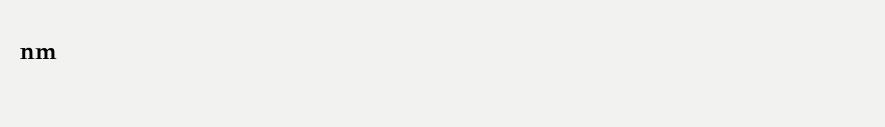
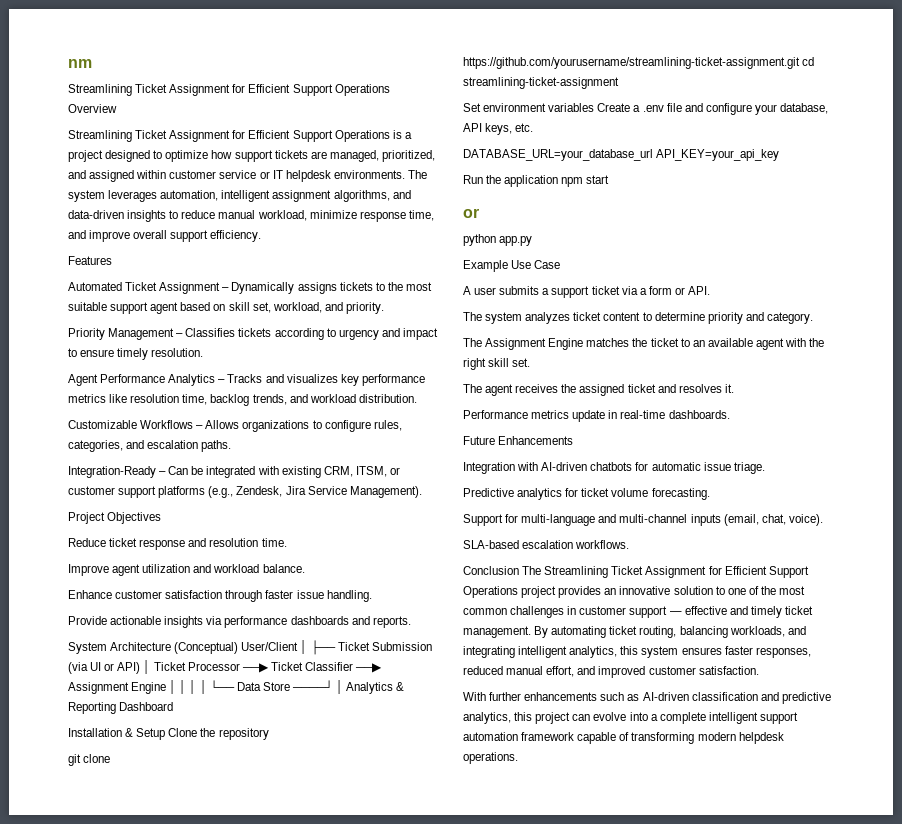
(57, 53) none -> [68,84,390,96] [68,104,117,113] [68,130,412,142] [68,150,435,162] [68,170,427,182] [68,190,411,202] [68,210,434,222] [68,230,262,242] [68,256,112,265] [68,282,432,294] [68,302,384,314] [68,328,438,340] [68,348,204,360] [68,374,425,386] [68,394,417,406] [68,420,402,432] [68,440,232,452] [68,466,400,478] [68,486,422,498] [68,512,162,524] [68,538,287,550] [68,564,305,576] [68,590,372,602] [68,616,411,628] [68,640,432,655] [68,660,383,674] [68,680,405,694] [68,702,174,714] [68,728,269,740] [68,754,111,766] [463,57,815,69] [463,77,619,89] [463,103,829,115] [463,123,534,135] [463,149,780,161] [463,175,610,187] [463,208,479,218] [463,234,533,246] [463,260,561,272] [463,286,711,298] [463,312,813,324] [463,338,825,350] [463,358,531,370] [463,384,734,396] [463,410,730,422] [463,436,574,445] [463,462,765,474] [463,488,710,500] [463,514,823,526] [463,540,630,549] [463,566,809,578] [463,586,806,598] [463,606,813,618] [463,626,806,638] [463,646,811,658] [463,666,759,678] [463,692,831,704] [463,712,798,724] [463,732,784,744] [463,752,518,764] // Streamlining Ticket Assignment for Efficient Support Operations Overview // Streamlining Ticket Assignment for Efficient Support Operations is a project designed to optimize how support tickets are managed, prioritized, and assigned within customer service or IT helpdesk environments. The system leverages automation, intelligent assignment algorithms, and data-driven insights to reduce manual workload, minimize response time, and improve overall support efficiency. // Features // Automated Ticket Assignment – Dynamically assigns tickets to the most suitable support agent based on skill set, workload, and priority. // Priority Management – Classifies tickets according to urgency and impact to ensure timely resolution. // Agent Performance Analytics – Tracks and visualizes key performance metrics like resolution time, backlog trends, and workload distribution. // Customizable Workflows – Allows organizations to configure rules, categories, and escalation paths. // Integration-Ready – Can be integrated with existing CRM, ITSM, or customer support platforms (e.g., Zendesk, Jira Service Management). // Project Objectives // Reduce ticket response and resolution time. // Improve agent utilization and workload balance. // Enhance customer satisfaction through faster issue handling. // Provide actionable insights via performance dashboards and reports. // System Architecture (Conceptual) User/Client │ ├── Ticket Submission (via UI or API) │ Ticket Processor ──▶ Ticket Classifier ──▶ Assignment Engine │ │ │ │ └── Data Store ────┘ │ Analytics & Reporting Dashboard // Installation & Setup Clone the repository // git clone https://github.com/yourusername/streamlining-ticket-assignment.git cd streamlining-ticket-assignment // Set environment variables Create a .env file and configure your database, API keys, etc. // DATABASE_URL=your_database_url API_KEY=your_api_key // Run the application npm start // or // python app.py // Example Use Case // A user submits a support ticket via a form or API. // The system analyzes ticket content to determine priority and category. // The Assignment Engine matches the ticket to an available agent with the right skill set. // The agent receives the assigned ticket and resolves it. // Performance metrics update in real-time dashboards. // Future Enhancements // Integration with AI-driven chatbots for automatic issue triage. // Predictive analytics for ticket volume forecasting. // Support for multi-language and multi-channel inputs (email, chat, voice). // SLA-based escalation workflows. // Conclusion The Streamlining Ticket Assignment for Efficient Support Operations project provides an innovative solution to one of the most common challenges in customer support — effective and timely ticket management. By automating ticket routing, balancing workloads, and integrating intelligent analytics, this system ensures faster responses, reduced manual effort, and improved customer satisfaction. // With further enhancements such as AI-driven classification and predictive analytics, this project can evolve into a complete intelligent support automation framework capable of transforming modern helpdesk operations.

